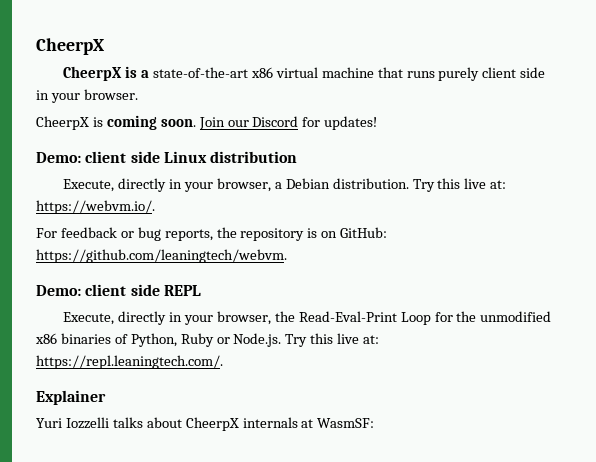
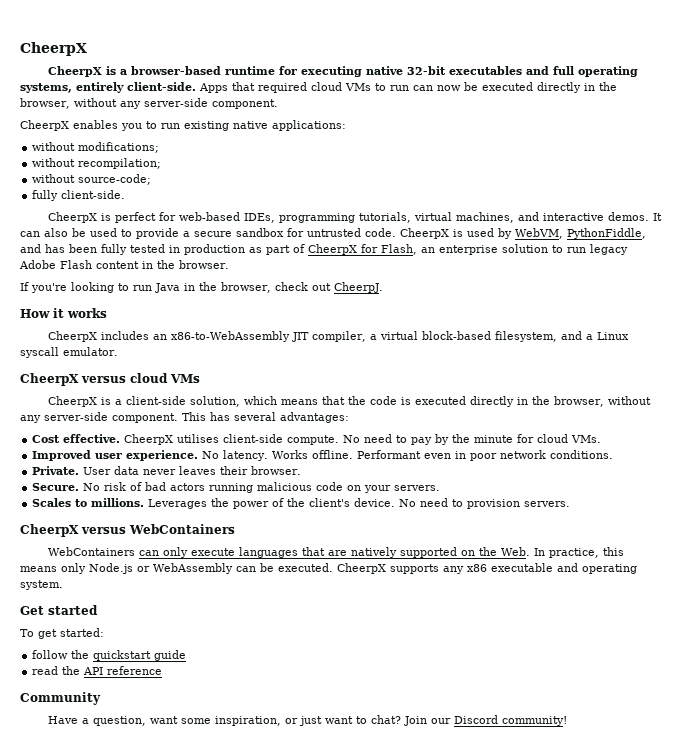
[153,67,546,81] [36,89,138,103] [36,115,378,130] [36,151,298,163] [63,178,507,192] [36,200,155,214] [36,227,388,241] [36,249,287,263] [36,284,201,296] [63,311,552,325] [35,333,380,347] [36,355,223,369] [36,390,106,405] [36,417,375,431] state-of-the-art x86 virtual machine that runs purely client side in your browser. // CheerpX is coming soon. Join our Discord for updates! // Demo: client side Linux distribution // Execute, directly in your browser, a Debian distribution. Try this live at: https://webvm.io/. // For feedback or bug reports, the repository is on GitHub: https://github.com/leaningtech/webvm. // Demo: client side REPL // Execute, directly in your browser, the Read-Eval-Print Loop for the unmodified x86 binaries of Python, Ruby or Node.js. Try this live at: https://repl.leaningtech.com/. // Explainer // Yuri Iozzelli talks about CheerpX internals at WasmSF: -> [131,66,639,77] [20,82,617,93] [20,98,278,109] [20,120,346,131] [32,142,160,153] [32,158,162,169] [32,174,152,185] [32,190,126,201] [48,212,663,223] [20,228,646,239] [20,244,628,255] [19,260,229,269] [20,282,383,293] [20,308,107,318] [48,331,629,342] [20,347,118,358] [20,373,200,386] [48,396,651,407] [20,412,349,423] [32,434,602,445] [32,450,614,461] [32,466,302,475] [32,482,441,493] [32,498,571,509] [20,524,235,537] [48,547,625,558] [20,563,637,574] [20,580,63,590] [20,605,98,615] [20,628,104,639] [32,650,187,661] [32,666,163,675] [20,692,101,705] [48,715,568,726] browser-based runtime for executing native 32-bit executables and full operating systems, entirely client-side. Apps that required cloud VMs to run can now be executed directly in the browser, without any server-side component. // CheerpX enables you to run existing native applications: // without modifications; // without recompilation; // without source-code; // fully client-side. // CheerpX is perfect for web-based IDEs, programming tutorials, virtual machines, and interactive demos. It can also be used to provide a secure sandbox for untrusted code. CheerpX is used by WebVM, PythonFiddle, and has been fully tested in production as part of CheerpX for Flash, an enterprise solution to run legacy Adobe Flash content in the browser. // If you're looking to run Java in the browser, check out CheerpJ. // How it works // CheerpX includes an x86-to-WebAssembly JIT compiler, a virtual block-based filesystem, and a Linux syscall emulator. // CheerpX versus cloud VMs // CheerpX is a client-side solution, which means that the code is executed directly in the browser, without any server-side component. This has several advantages: // Cost effective. CheerpX utilises client-side compute. No need to pay by the minute for cloud VMs. // Improved user experience. No latency. Works offline. Performant even in poor network conditions. // Private. User data never leaves their browser. // Secure. No risk of bad actors running malicious code on your servers. // Scales to millions. Leverages the power of the client's device. No need to provision servers. // CheerpX versus WebContainers // WebContainers can only execute languages that are natively supported on the Web. In practice, this means only Node.js or WebAssembly can be executed. CheerpX supports any x86 executable and operating system. // Get started // To get started: // follow the quickstart guide // read the API reference // Community // Have a question, want some inspiration, or just want to chat? Join our Discord community!

